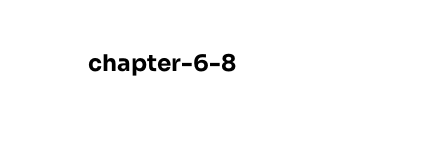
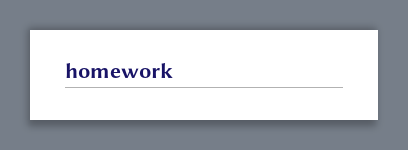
[88,53,236,76] chapter-6-8 -> [65,63,173,78] homework

